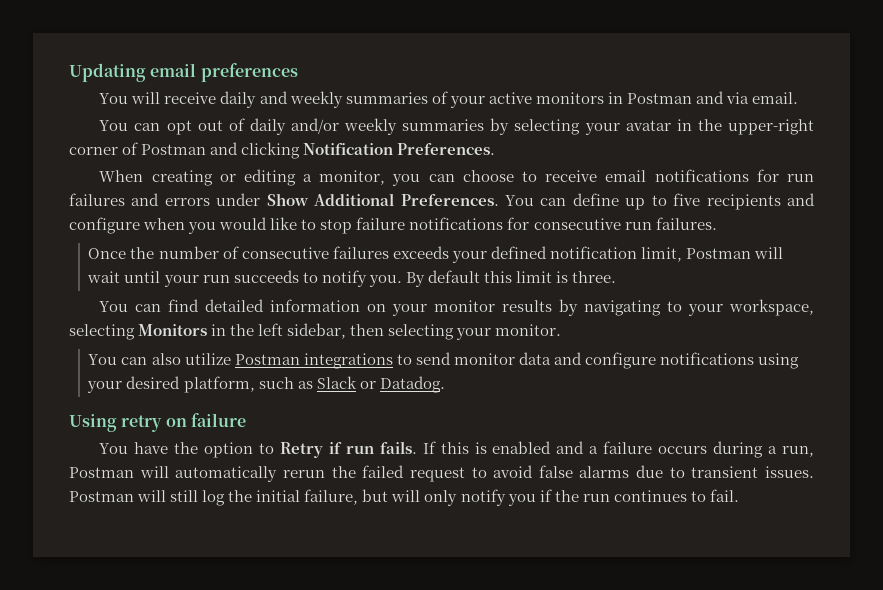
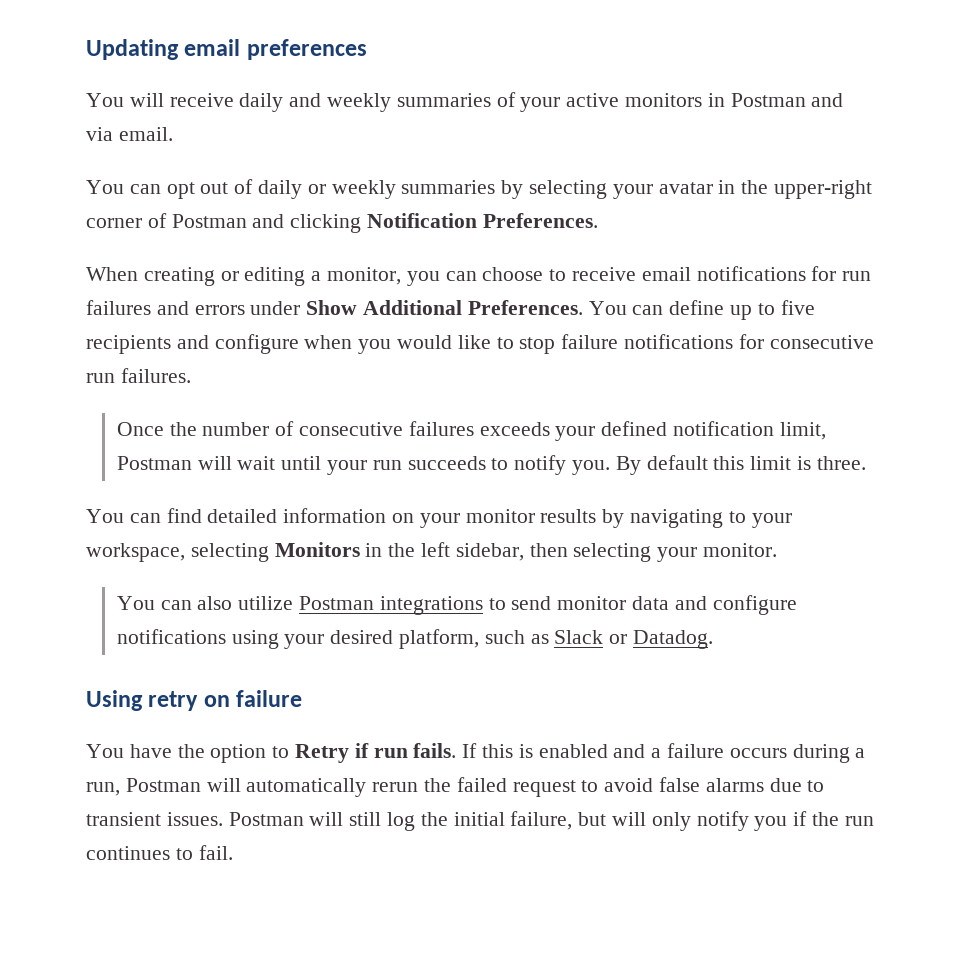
[290,118,339,134] and/or -> [307,184,326,194] or

